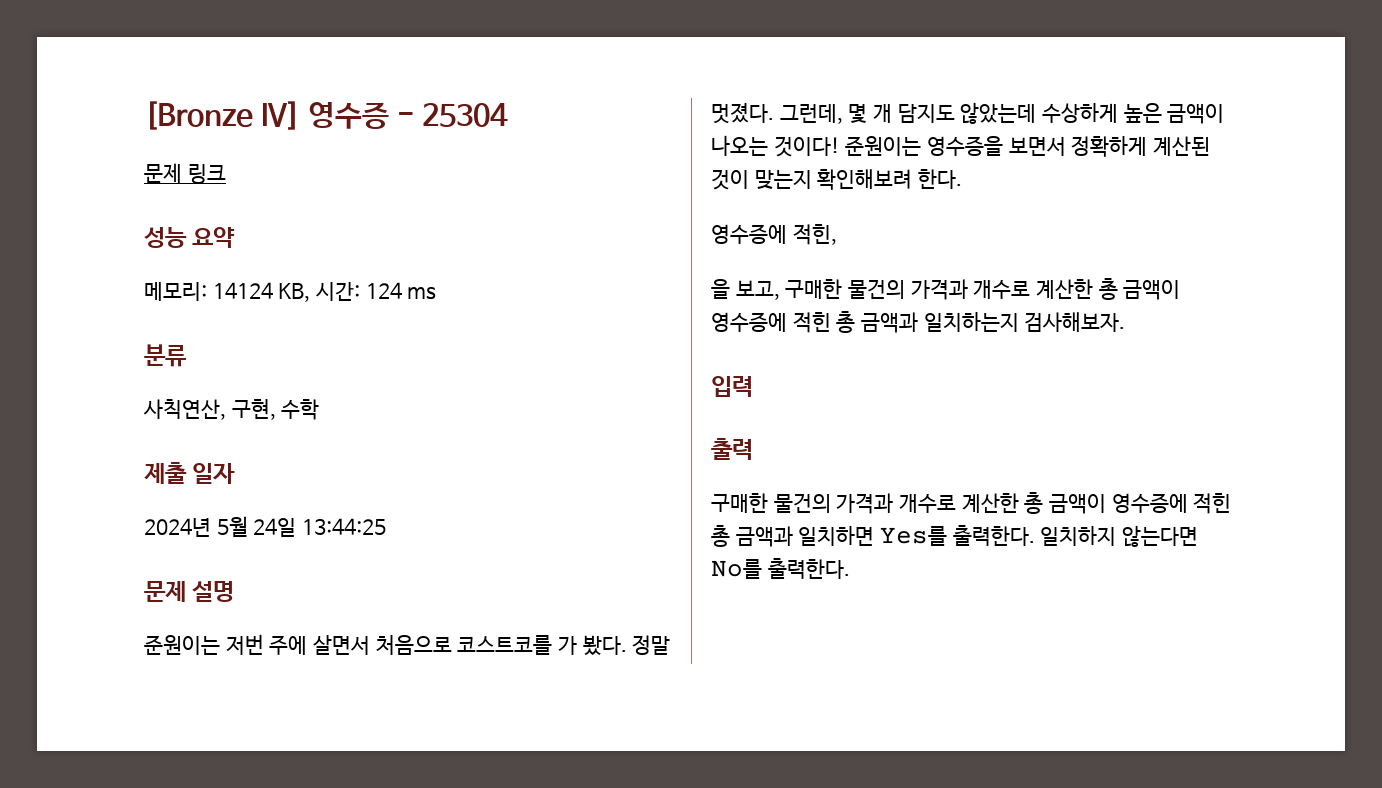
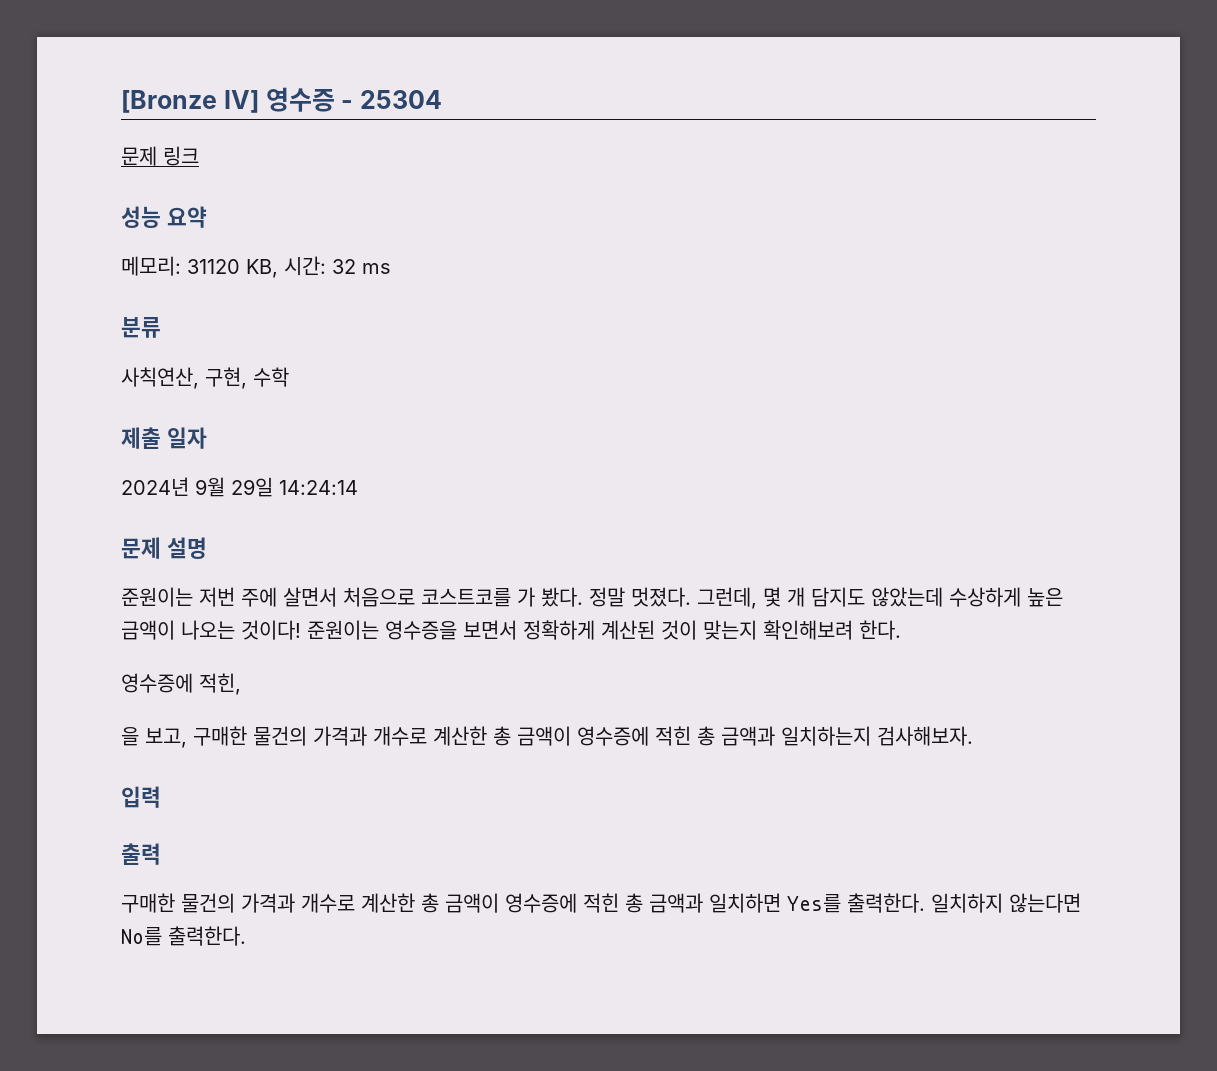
[212,282,273,299] 14124 -> [187,259,240,274] 31120
[365,282,402,299] 124 -> [332,259,356,274] 32
[216,516,387,537] 5월 24일 13:44:25 -> [195,477,358,497] 9월 29일 14:24:14

